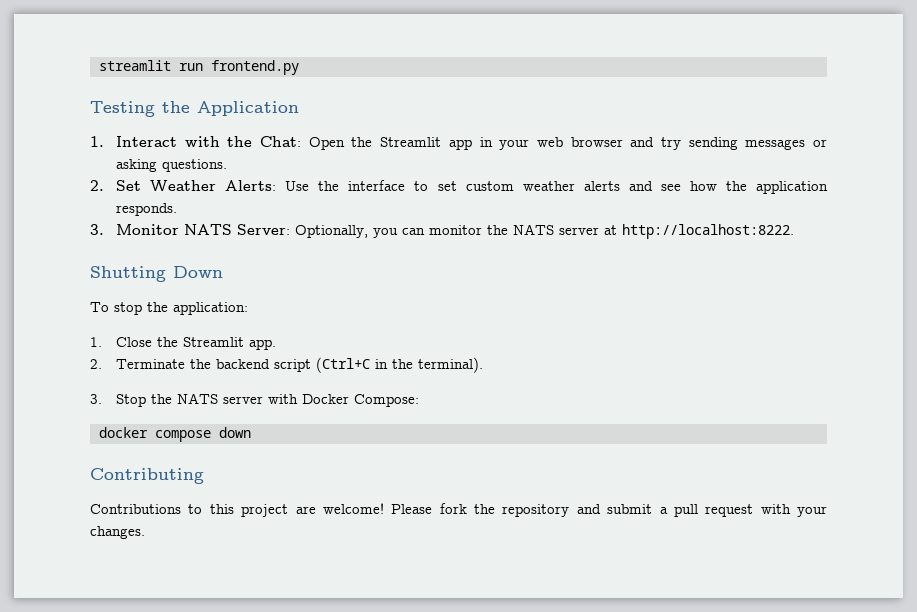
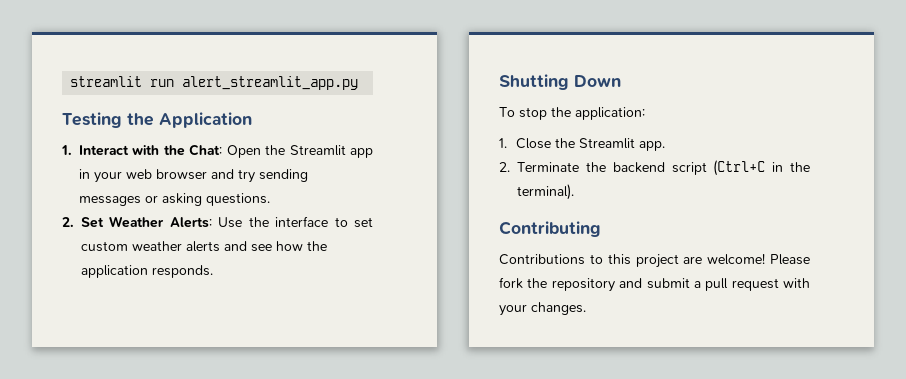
[210,60,299,75] frontend.py -> [182,76,359,90] alert_streamlit_app.py
[90,224,795,239] // 3. Monitor NATS Server: Optionally, you can monitor the NATS server at http://localhost:8222. -> (213, 271) none
[90,393,420,407] [98,427,251,442] // 3. Stop the NATS server with Docker Compose: // docker compose down -> (574, 192) none

